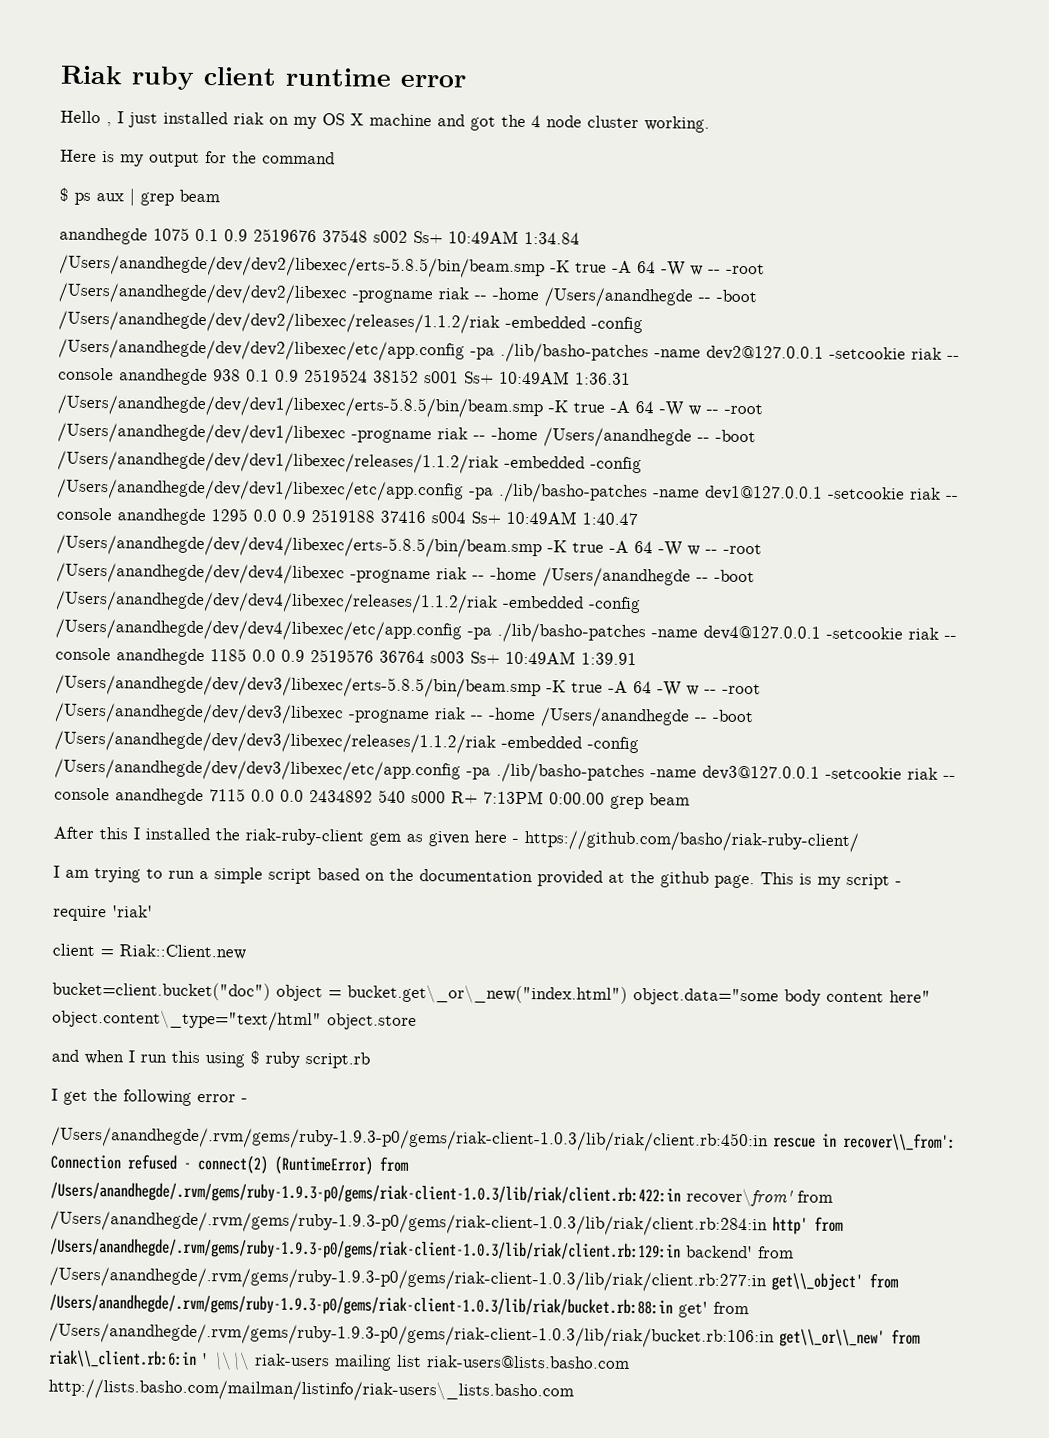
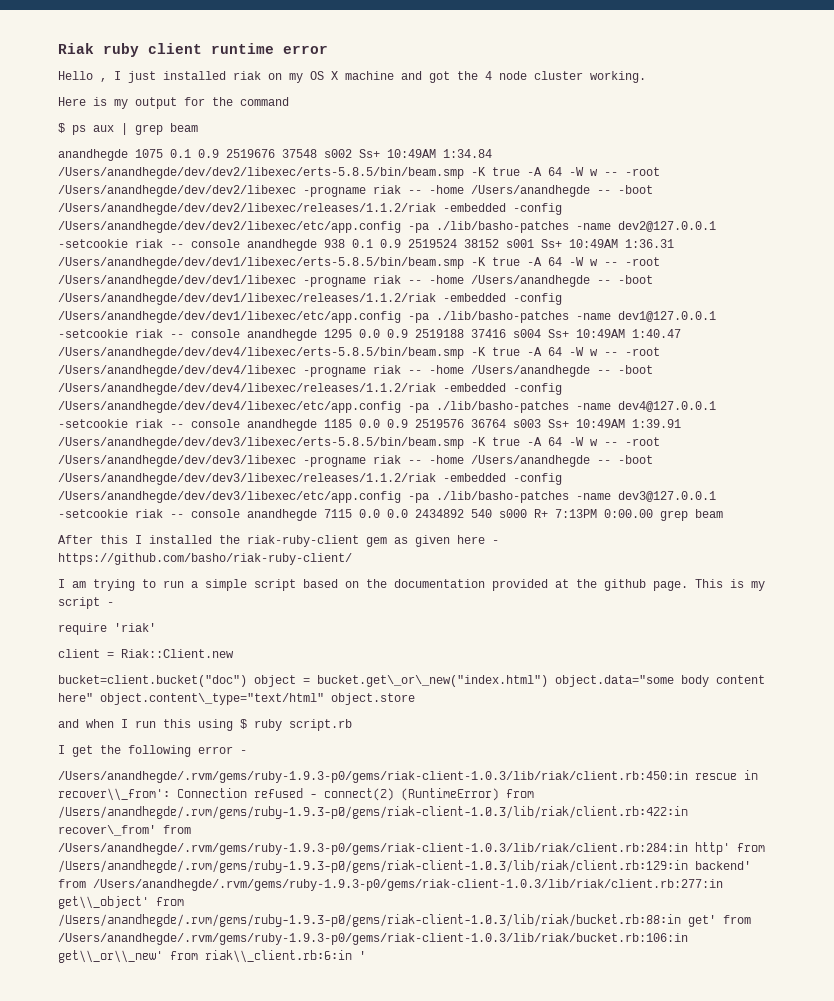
[686,1188,794,1208] recover\from' -> [58,825,156,836] recover\_from'
[212,1352,630,1371] [48,1378,574,1403] \\\\ riak-users mailing list riak-users@lists.basho.com http://lists.basho.com/mailman/listinfo/riak-users\_lists.basho.com -> (366, 955) none

